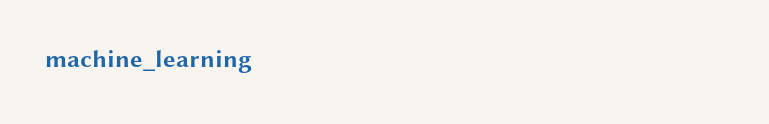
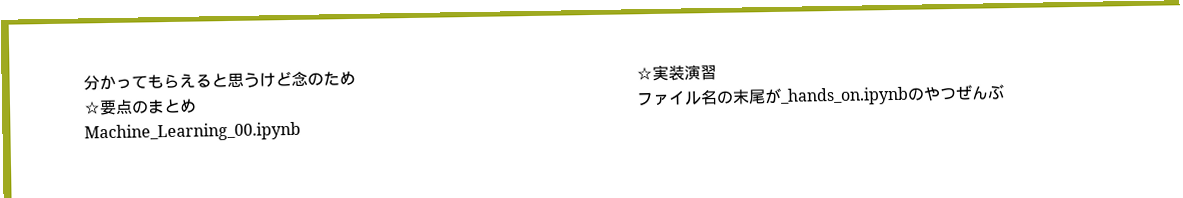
[45,50,252,73] machine_learning -> [83,70,356,91] [83,98,197,116] [84,121,301,143] [636,64,717,81] [636,84,1005,107] 分かってもらえると思うけど念のため // ☆要点のまとめ // Machine_Learning_00.ipynb // ☆実装演習 // ファイル名の末尾が_hands_on.ipynbのやつぜんぶ

